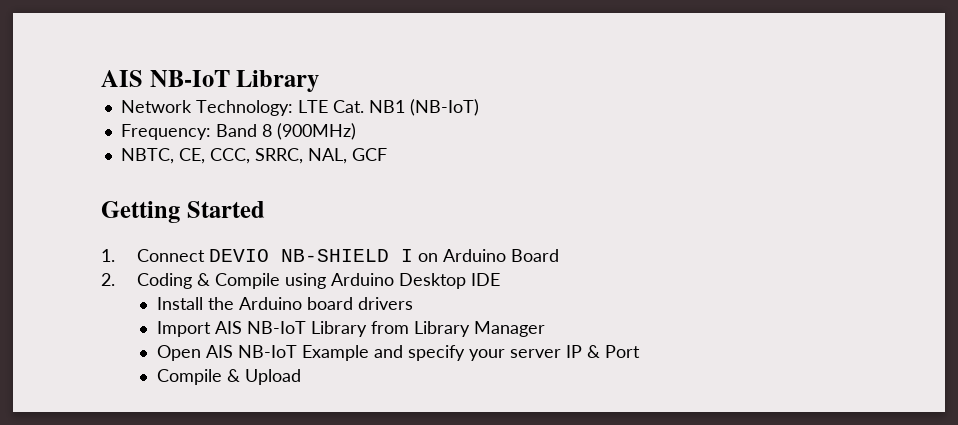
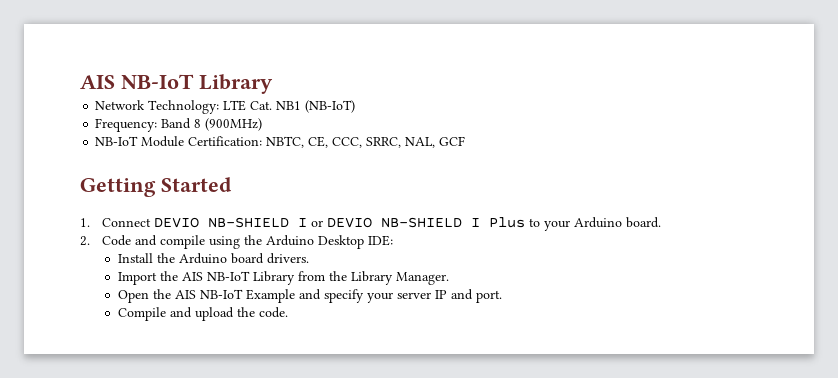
(356, 131) none -> [95,136,263,147] NB-IoT Module Certification:
[417,249,559,262] [101,273,326,289] on Arduino Board // 2. Coding & Compile using -> [311,217,662,231] [80,235,263,249] or DEVIO NB-SHIELD I Plus to your Arduino board. // 2. Code and compile using the
[470,273,500,286] IDE -> [368,235,394,246] IDE:
[357,297,413,310] drivers -> [266,253,309,264] drivers.
(211, 329) none -> [159,271,178,281] the
[413,321,545,337] Library Manager -> [328,271,449,285] the Library Manager.
(201, 353) none -> [152,289,171,299] the
[586,345,640,358] [156,369,301,385] & Port // Compile & Upload -> [450,289,502,303] [117,307,288,321] and port. // Compile and upload the code.

